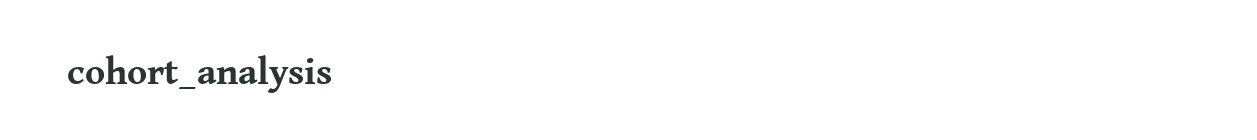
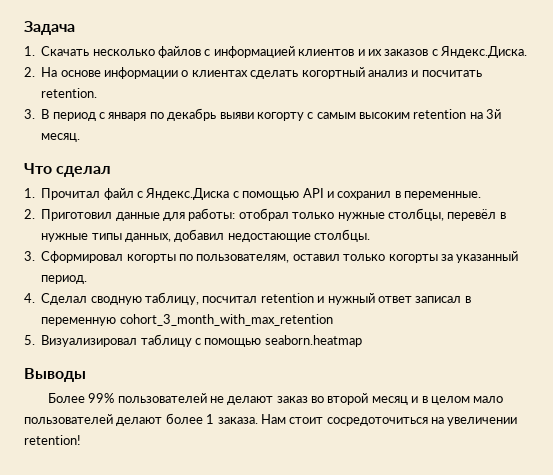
[67,55,332,93] cohort_analysis -> [24,21,75,35] [24,46,527,58] [24,67,482,79] [41,88,98,98] [24,108,502,121] [41,133,81,142] [24,163,112,177] [24,188,481,200] [24,208,506,221] [41,229,371,242] [24,251,519,263] [41,275,88,284] [24,292,471,305] [41,314,333,326] [24,334,362,347] [24,368,86,382] [47,393,504,405] [24,413,518,426] [24,435,81,445] Задача // 1. Скачать несколько файлов с информацией клиентов и их заказов с Яндекс.Диска. // 2. На основе информации о клиентах сделать когортный анализ и посчитать retention. // 3. В период с января по декабрь выяви когорту с самым высоким retention на 3й месяц. // Что сделал // 1. Прочитал файл с Яндекс.Диска с помощью API и сохранил в переменные. // 2. Приготовил данные для работы: отобрал только нужные столбцы, перевёл в нужные типы данных, добавил недостающие столбцы. // 3. Сформировал когорты по пользователям, оставил только когорты за указанный период. // 4. Сделал сводную таблицу, посчитал retention и нужный ответ записал в переменную cohort_3_month_with_max_retention // 5. Визуализировал таблицу с помощью seaborn.heatmap // Выводы // Более 99% пользователей не делают заказ во второй месяц и в целом мало пользователей делают более 1 заказа. Нам стоит сосредоточиться на увеличении retention!

